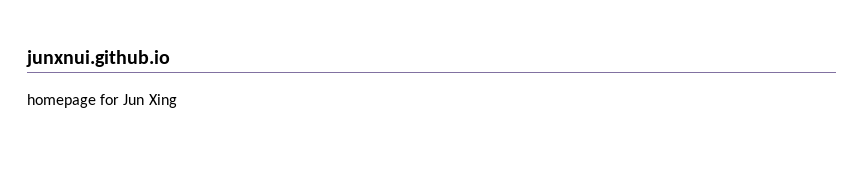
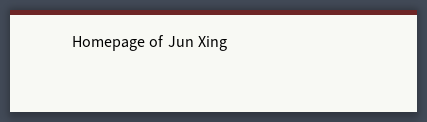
[26,50,170,67] [27,94,120,108] junxnui.github.io // homepage for -> [72,35,165,51] Homepage of

